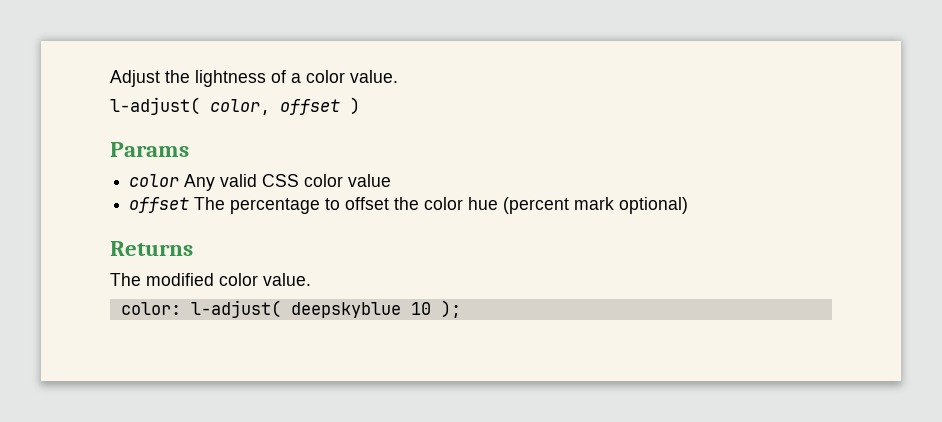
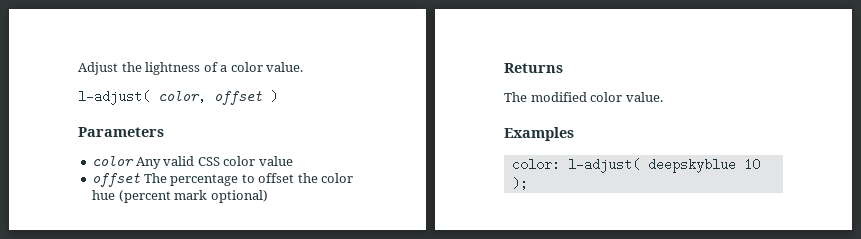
[110,142,189,157] Params -> [78,127,164,137] Parameters
(311, 279) none -> [504,127,574,141] // Examples

